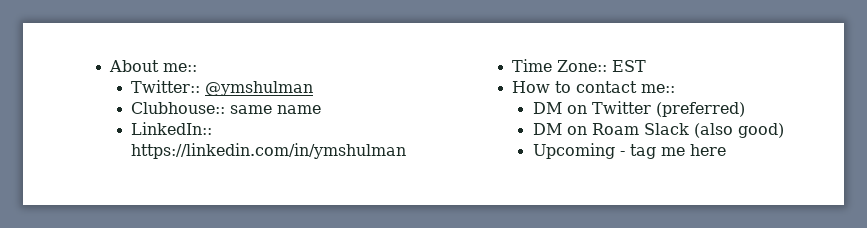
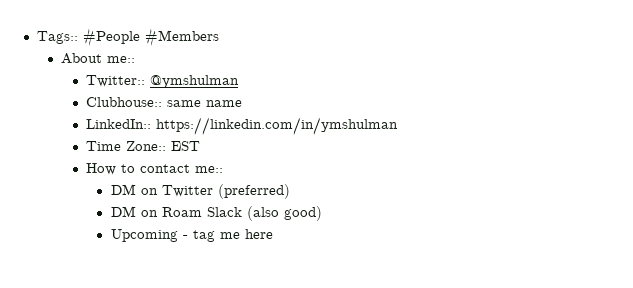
(109, 66) none -> [36,28,219,47] Tags:: #People #Members //

